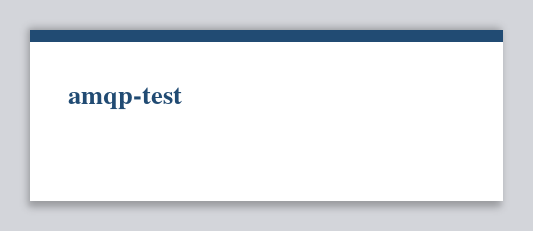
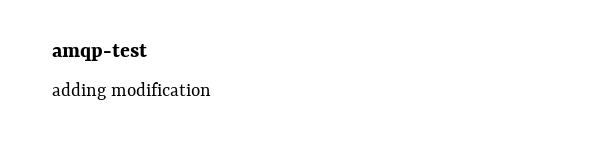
(182, 98) none -> [52,82,212,100] // adding modification

